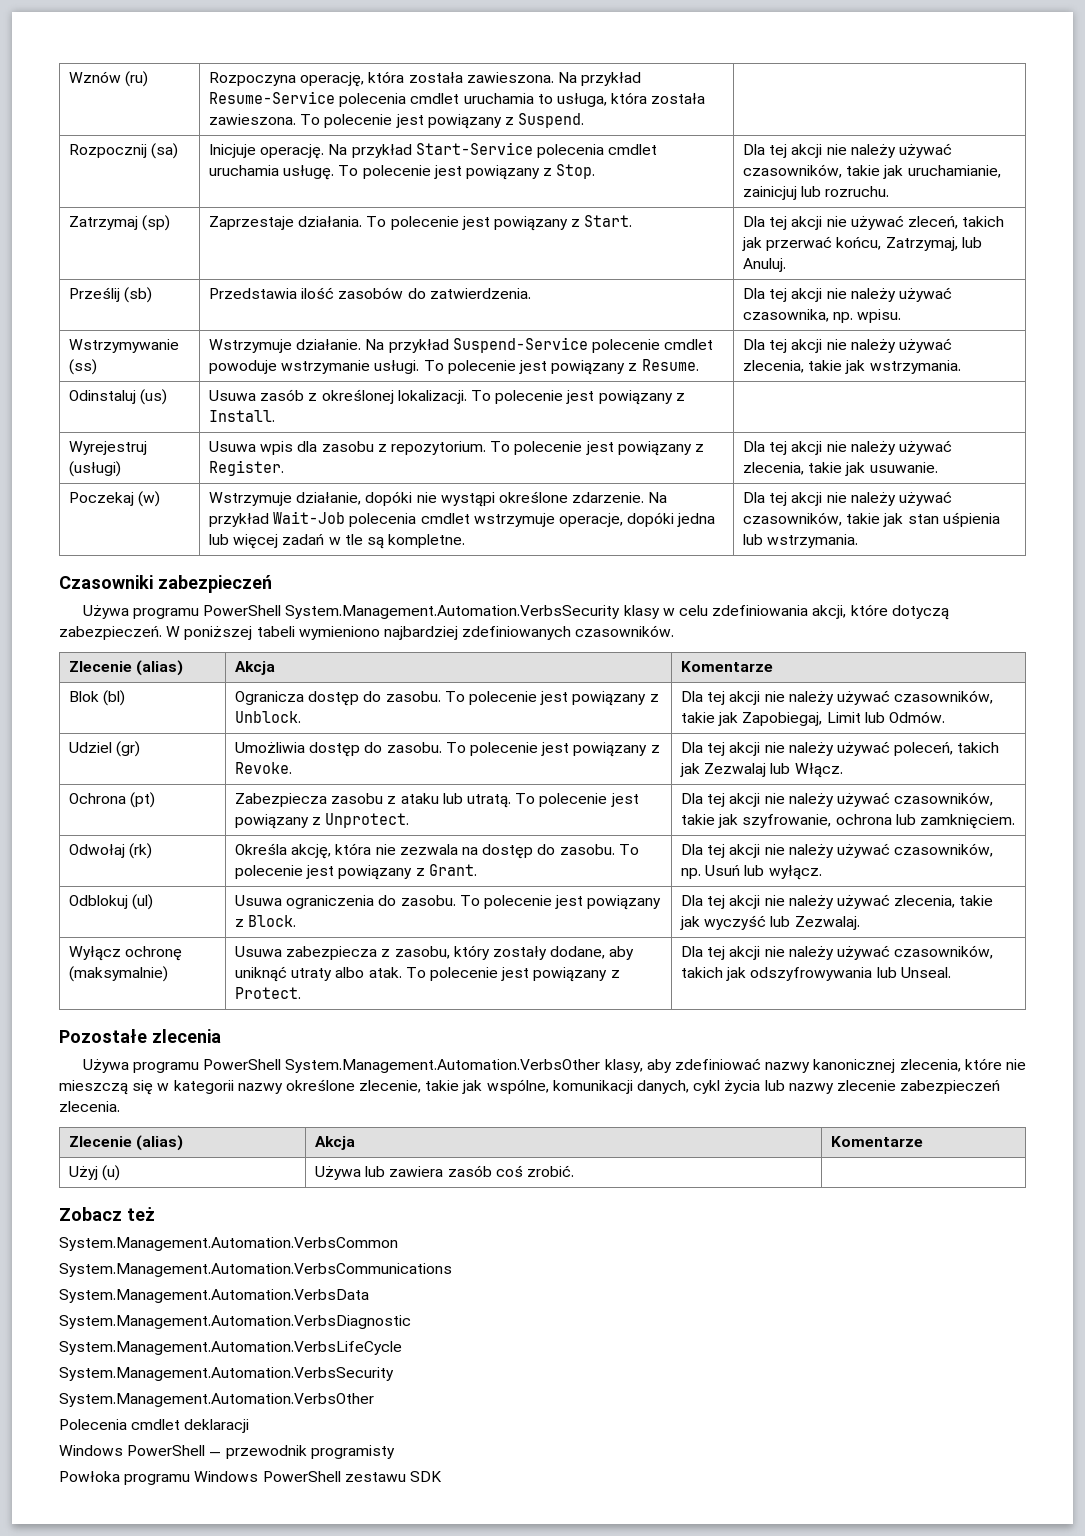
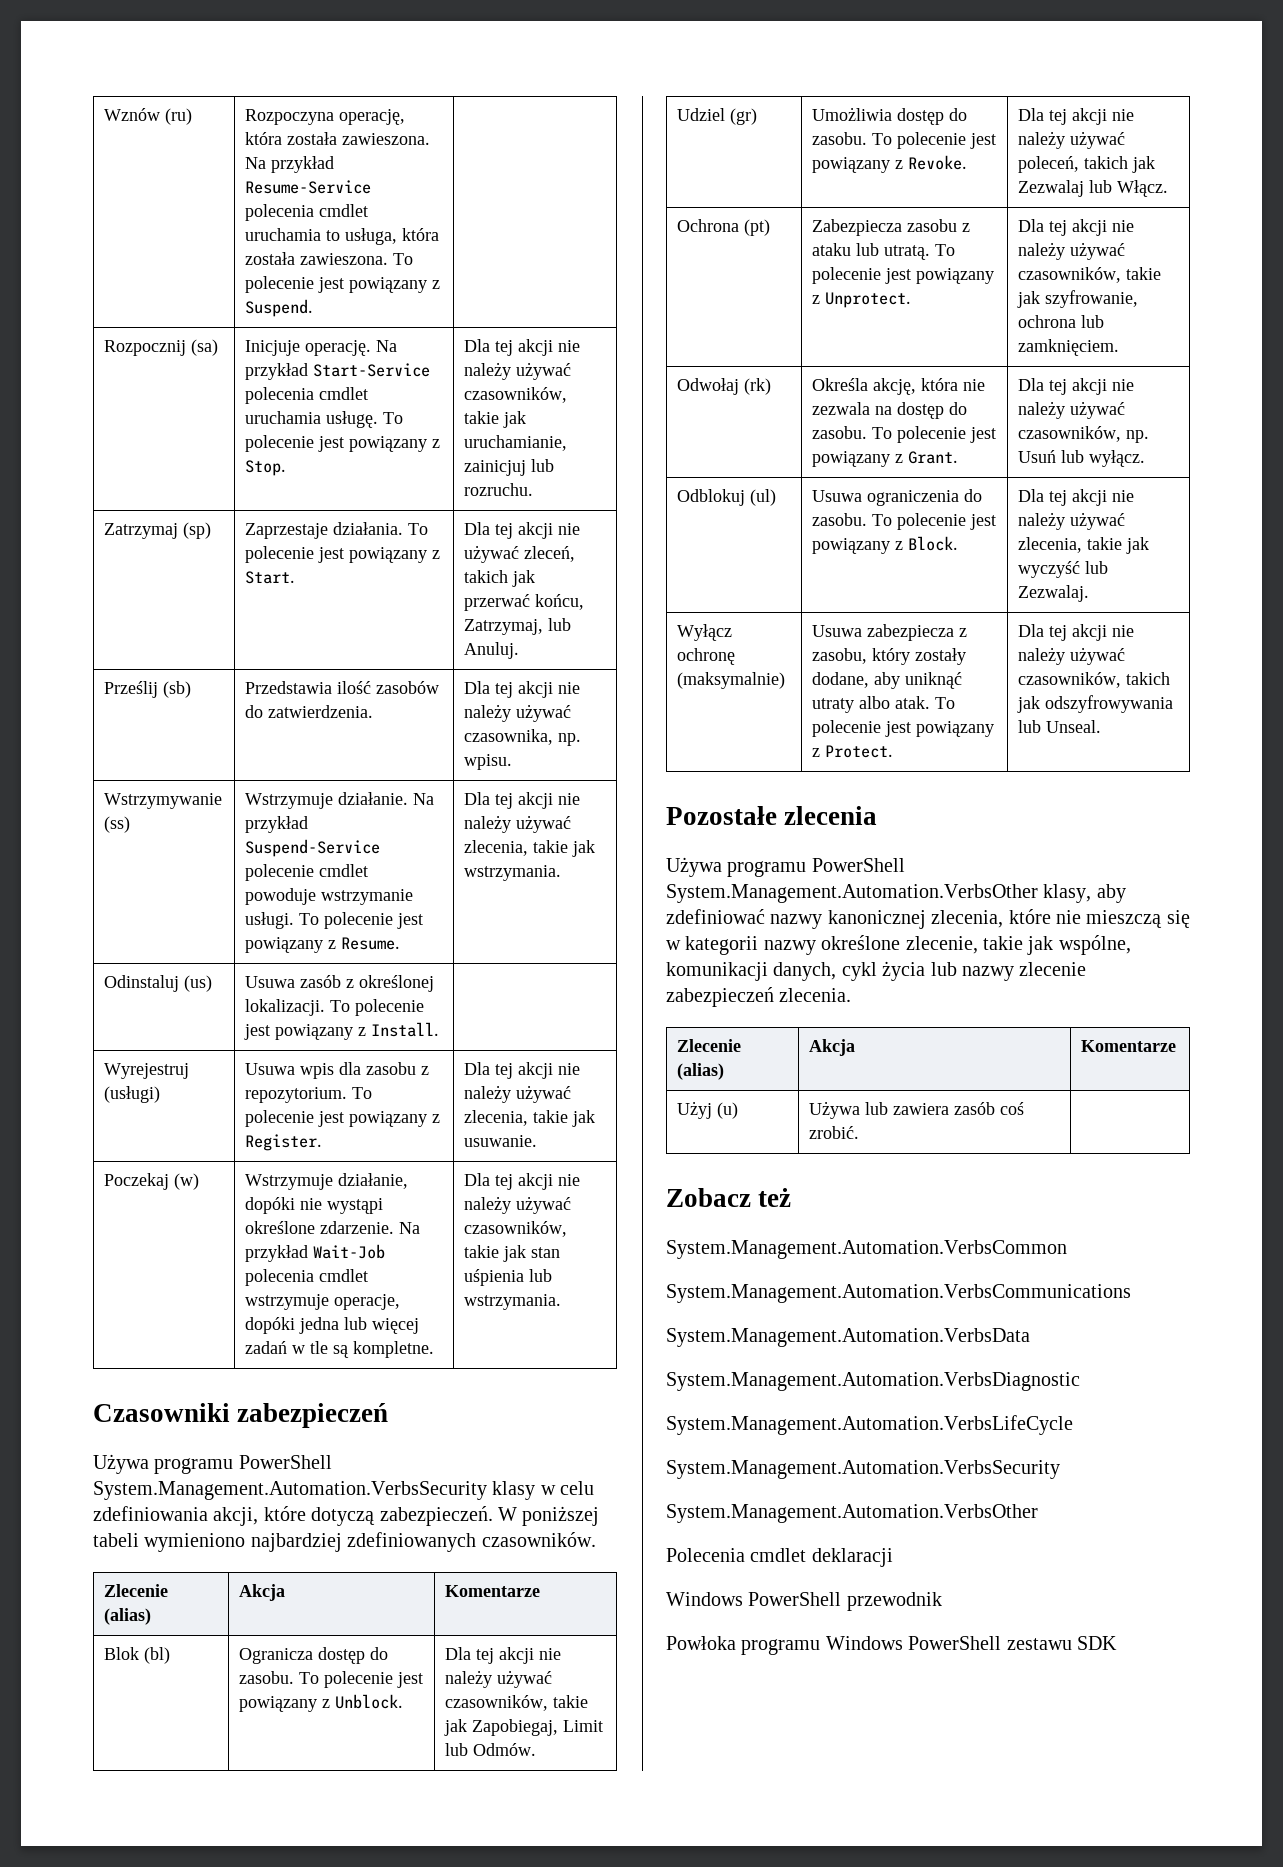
[209,1452,222,1456] — -> (842, 1599) none
[310,1445,395,1459] programisty -> (942, 1601) none

